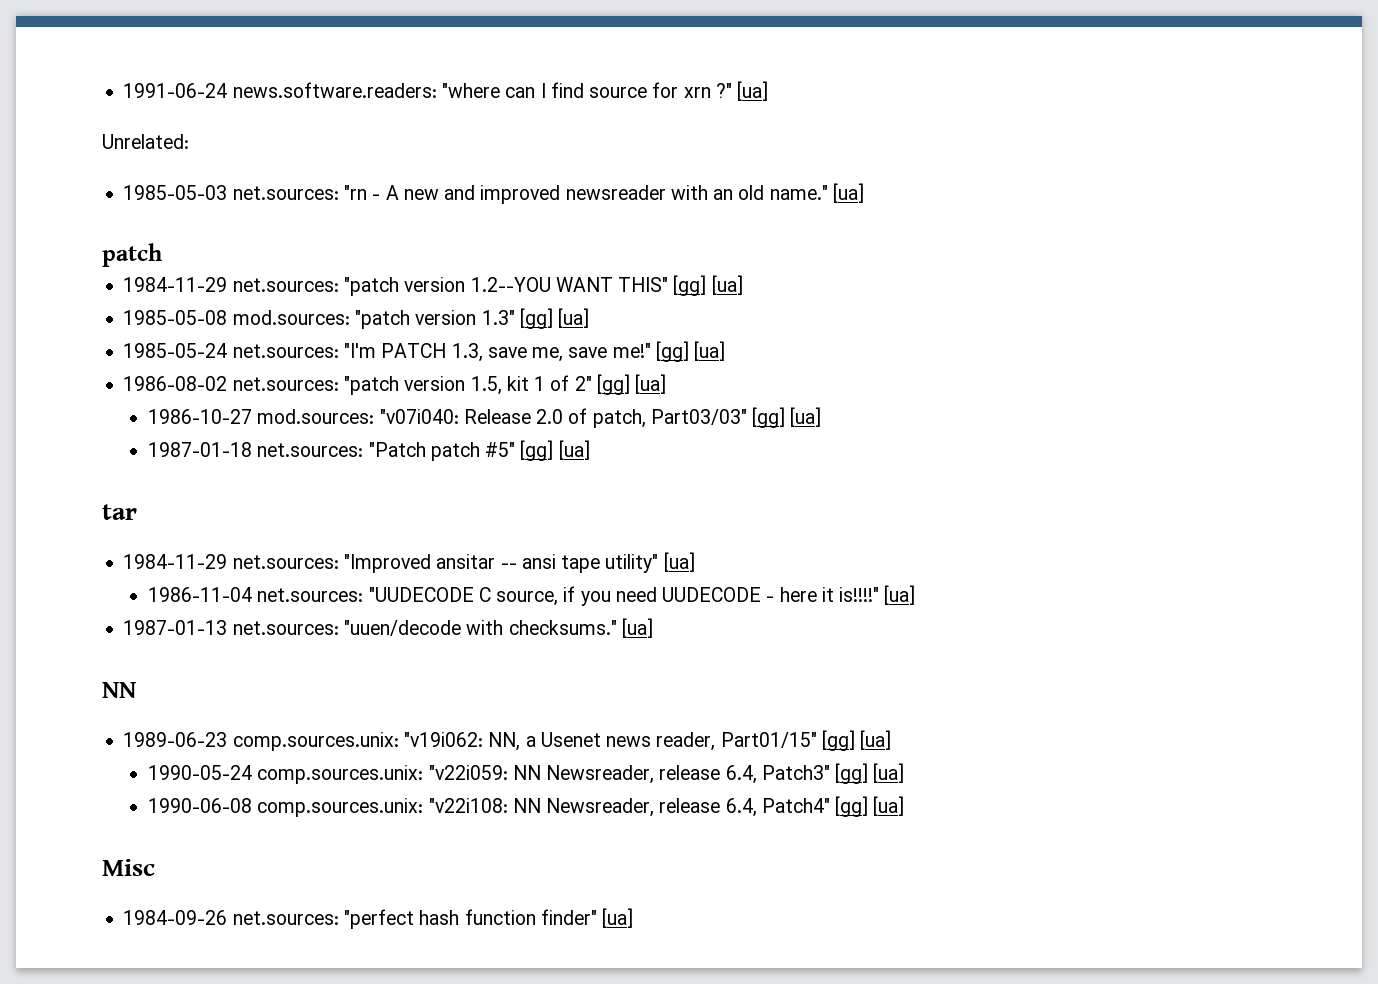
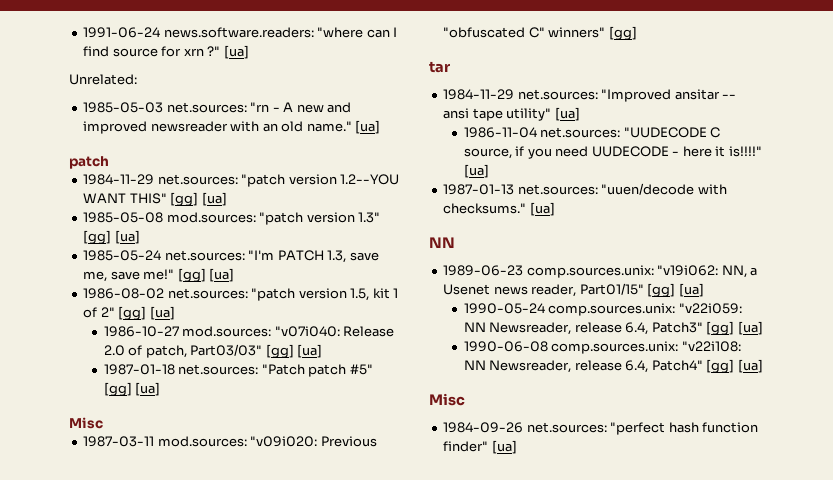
(590, 450) none -> [69,417,103,429] [83,436,377,447] [443,26,637,40] // Misc // 1987-03-11 mod.sources: "v09i020: Previous "obfuscated C" winners" [gg]

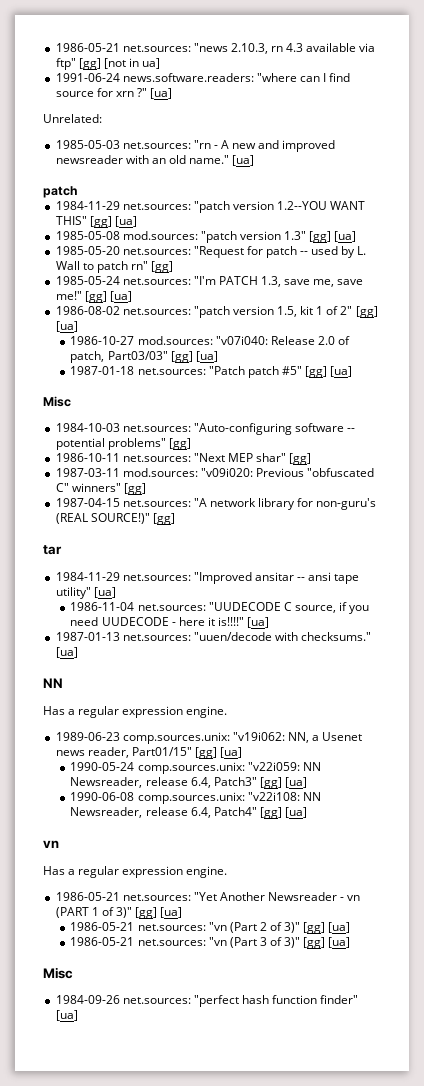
(83, 32) none -> [55,43,376,54] [55,58,161,70] 1986-05-21 net.sources: "news 2.10.3, rn 4.3 available via ftp" [gg] [not in ua] //
(140, 237) none -> [55,246,367,258] [55,261,174,273] // 1985-05-20 net.sources: "Request for patch -- used by L. Wall to patch rn" [gg]
(103, 423) none -> [55,423,356,435] [55,438,191,450] [55,453,312,465] // 1984-10-03 net.sources: "Auto-configuring software -- potential problems" [gg] // 1986-10-11 net.sources: "Next MEP shar" [gg]
(637, 33) none -> [55,498,377,510] [55,513,175,525] // 1987-04-15 net.sources: "A network library for non-guru's (REAL SOURCE!)" [gg]
(455, 242) none -> [43,706,228,718] // Has a regular expression engine.
(763, 366) none -> [43,840,59,848] [43,866,228,878] [55,892,361,901] [55,907,183,919] [70,922,351,934] [70,937,351,949] // vn // Has a regular expression engine. // 1986-05-21 net.sources: "Yet Another Newsreader - vn (PART 1 of 3)" [gg] [ua] // 1986-05-21 net.sources: "vn (Part 2 of 3)" [gg] [ua] // 1986-05-21 net.sources: "vn (Part 3 of 3)" [gg] [ua]

